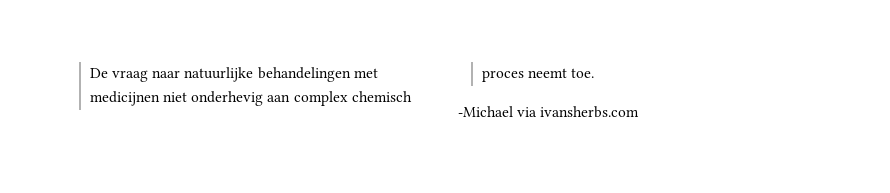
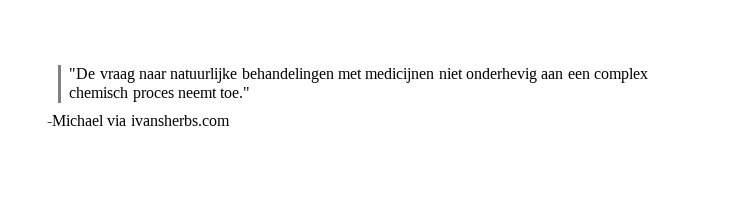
[89,68,108,78] De -> [69,68,96,79] "De
(291, 98) none -> [567,71,590,79] een
[571,68,595,78] toe. -> [220,87,251,98] toe."

